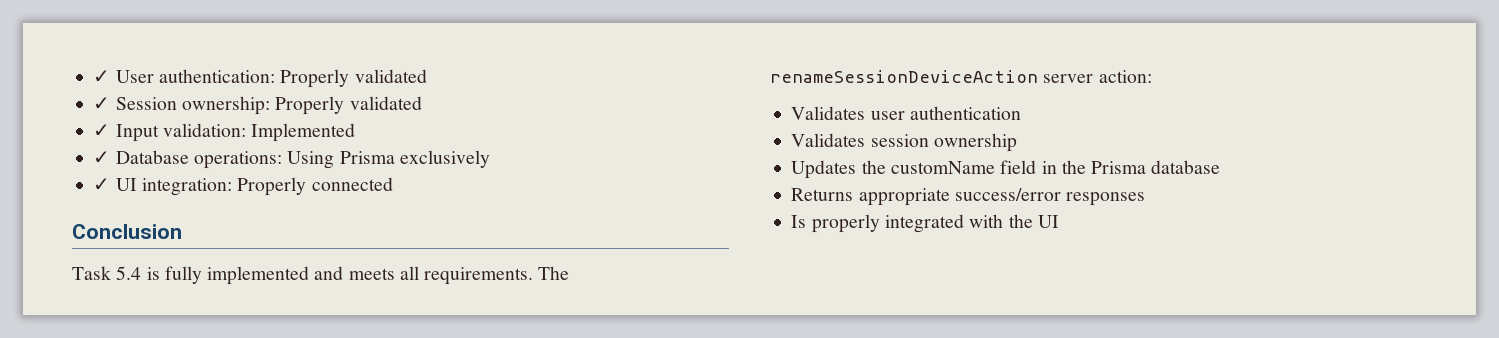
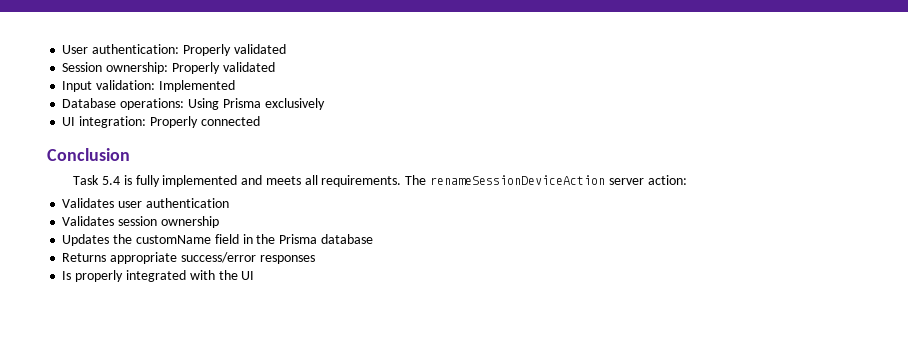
[93,70,111,83] ✓ -> (62, 49) none
[93,97,111,110] ✓ -> (286, 49) none
[93,124,111,137] ✓ -> (275, 67) none
[93,151,111,164] ✓ -> (235, 86) none
[93,178,111,191] ✓ -> (325, 104) none

